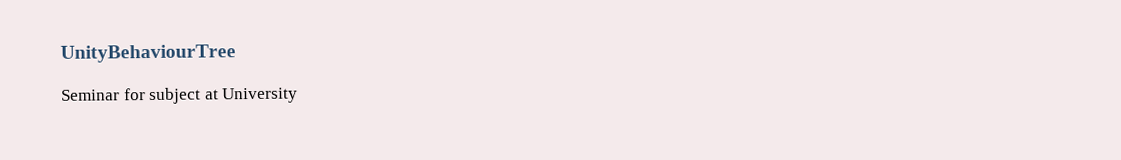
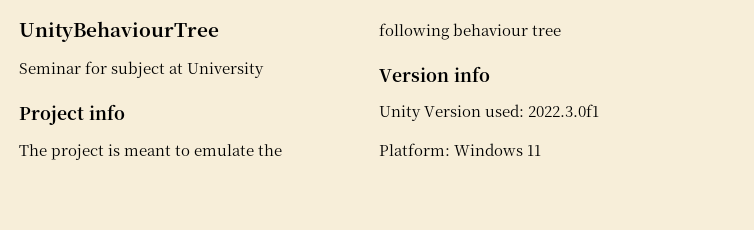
(299, 95) none -> [19,104,125,125] [19,144,283,160] [379,23,562,40] [379,66,490,82] [379,104,600,121] [379,143,542,156] // Project info // The project is meant to emulate the following behaviour tree // Version info // Unity Version used: 2022.3.0f1 // Platform: Windows 11

